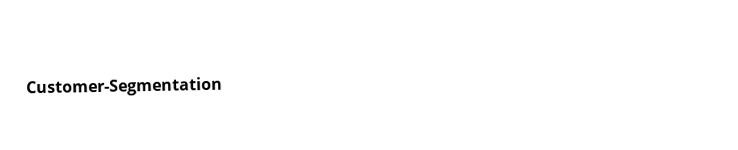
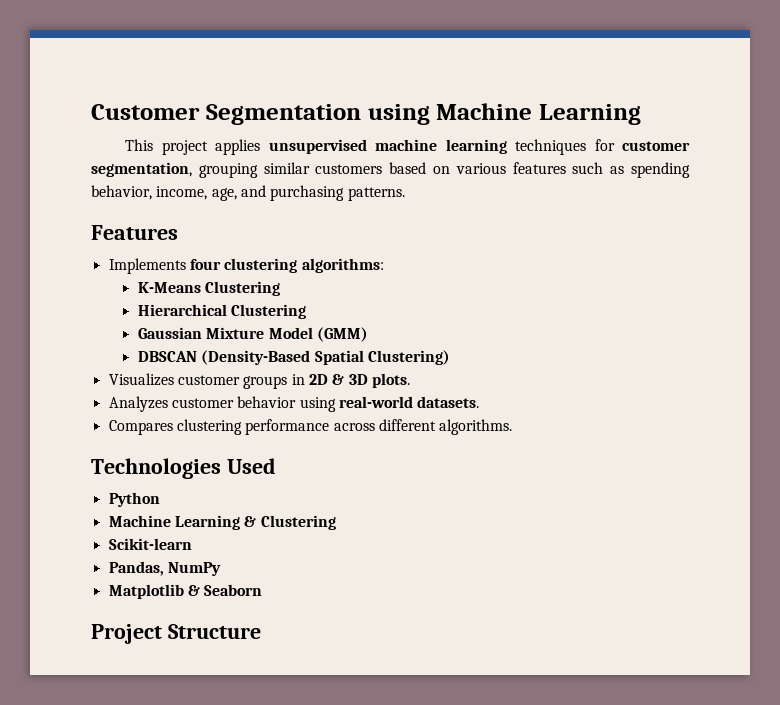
[26,76,223,98] Customer-Segmentation -> [91,103,641,125] [125,139,691,155] [91,162,690,178] [91,185,405,201] [91,225,178,240] [108,258,384,274] [137,281,281,296] [137,304,307,319] [137,327,368,342] [137,350,450,365] [108,373,410,389] [108,396,480,412] [108,419,513,435] [91,458,276,479] [108,492,160,507] [108,515,336,530] [108,538,192,550] [108,561,221,576] [108,584,263,599] [91,624,261,644] Customer Segmentation using Machine Learning // This project applies unsupervised machine learning techniques for customer segmentation, grouping similar customers based on various features such as spending behavior, income, age, and purchasing patterns. // Features // Implements four clustering algorithms: // K-Means Clustering // Hierarchical Clustering // Gaussian Mixture Model (GMM) // DBSCAN (Density-Based Spatial Clustering) // Visualizes customer groups in 2D & 3D plots. // Analyzes customer behavior using real-world datasets. // Compares clustering performance across different algorithms. // Technologies Used // Python // Machine Learning & Clustering // Scikit-learn // Pandas, NumPy // Matplotlib & Seaborn // Project Structure

